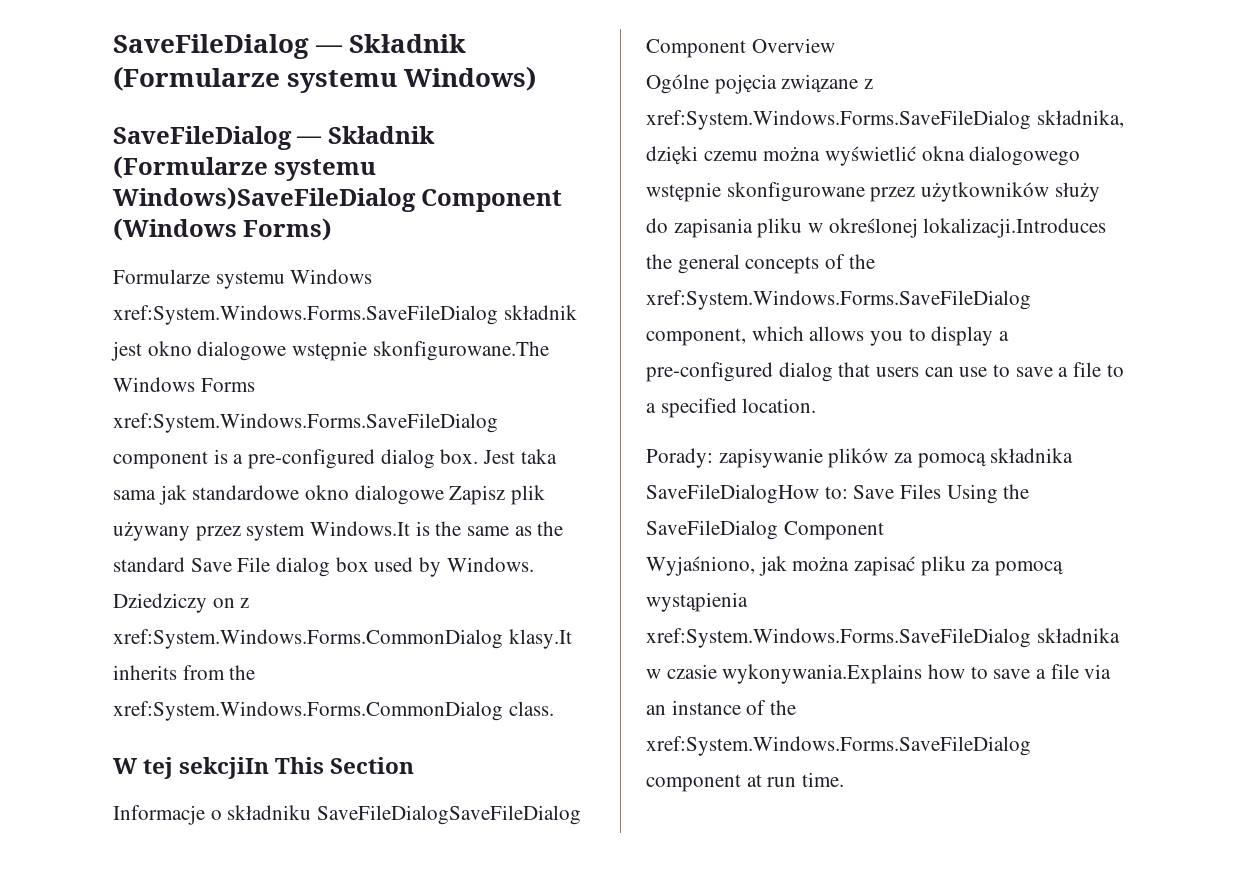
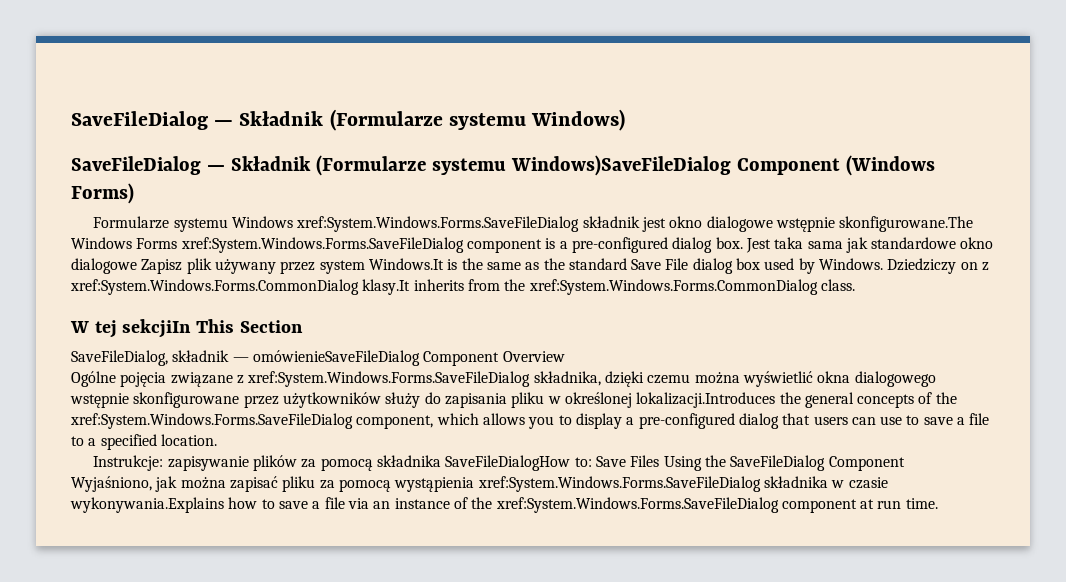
[113,805,582,825] Informacje o składniku SaveFileDialogSaveFileDialog -> [71,350,420,366] SaveFileDialog, składnik — omówienieSaveFileDialog
[646,448,713,468] Porady: -> [93,455,164,471] Instrukcje:

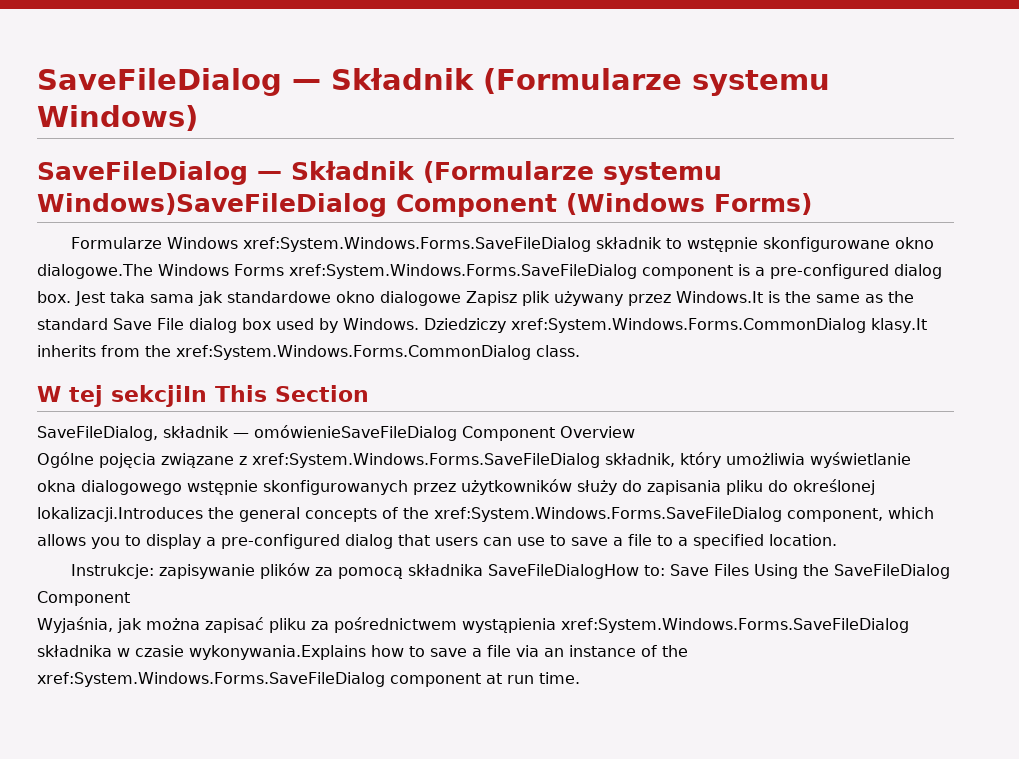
[173,218,228,232] systemu -> (163, 243) none
[641,216,974,232] jest okno dialogowe wstępnie skonfigurowane.The -> [666,237,935,252] [37,264,153,279] to wstępnie skonfigurowane okno dialogowe.The
[319,260,365,274] system -> (671, 300) none
[960,262,990,271] on z -> (506, 325) none
[533,371,813,387] składnika, dzięki czemu można wyświetlić -> [604,452,911,468] składnik, który umożliwia wyświetlanie
[133,392,240,408] skonfigurowane -> [263,480,408,495] skonfigurowanych
[547,396,561,404] w -> [768,480,788,492] do
[71,476,152,492] Wyjaśniono, -> [37,617,113,633] Wyjaśnia,
[338,479,391,492] pomocą -> [334,617,457,633] pośrednictwem

